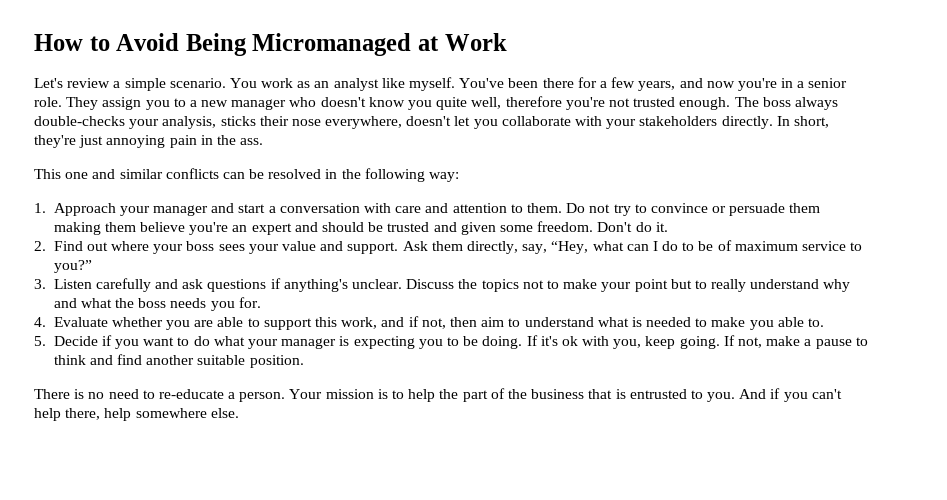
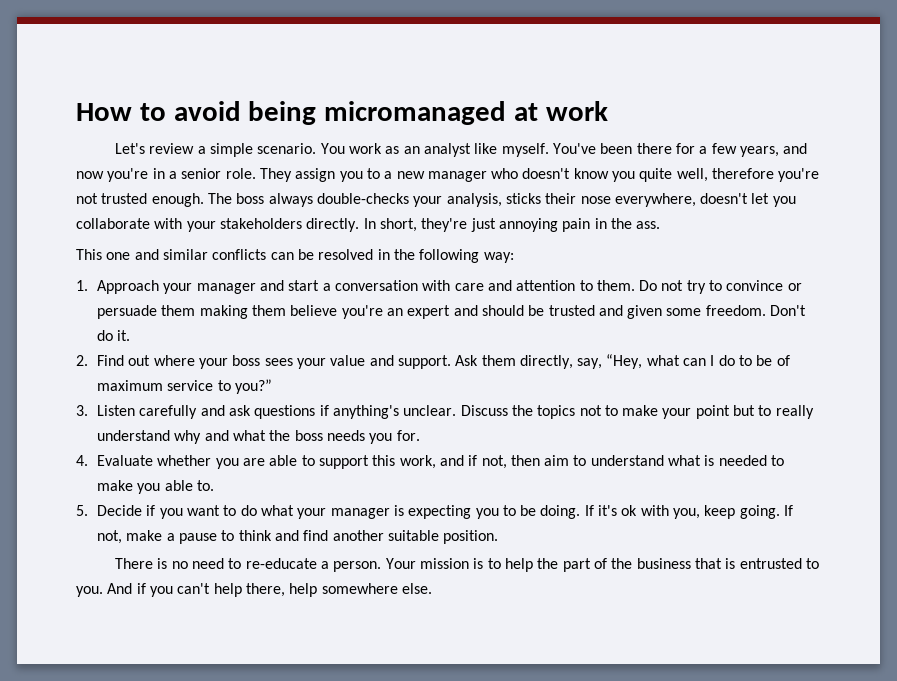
[116,33,507,56] Avoid Being Micromanaged at Work -> [173,101,608,125] avoid being micromanaged at work

